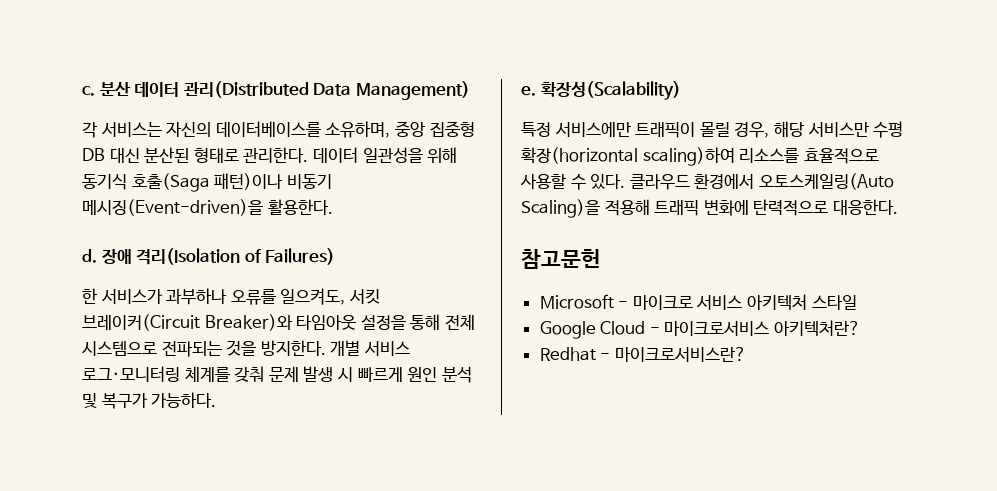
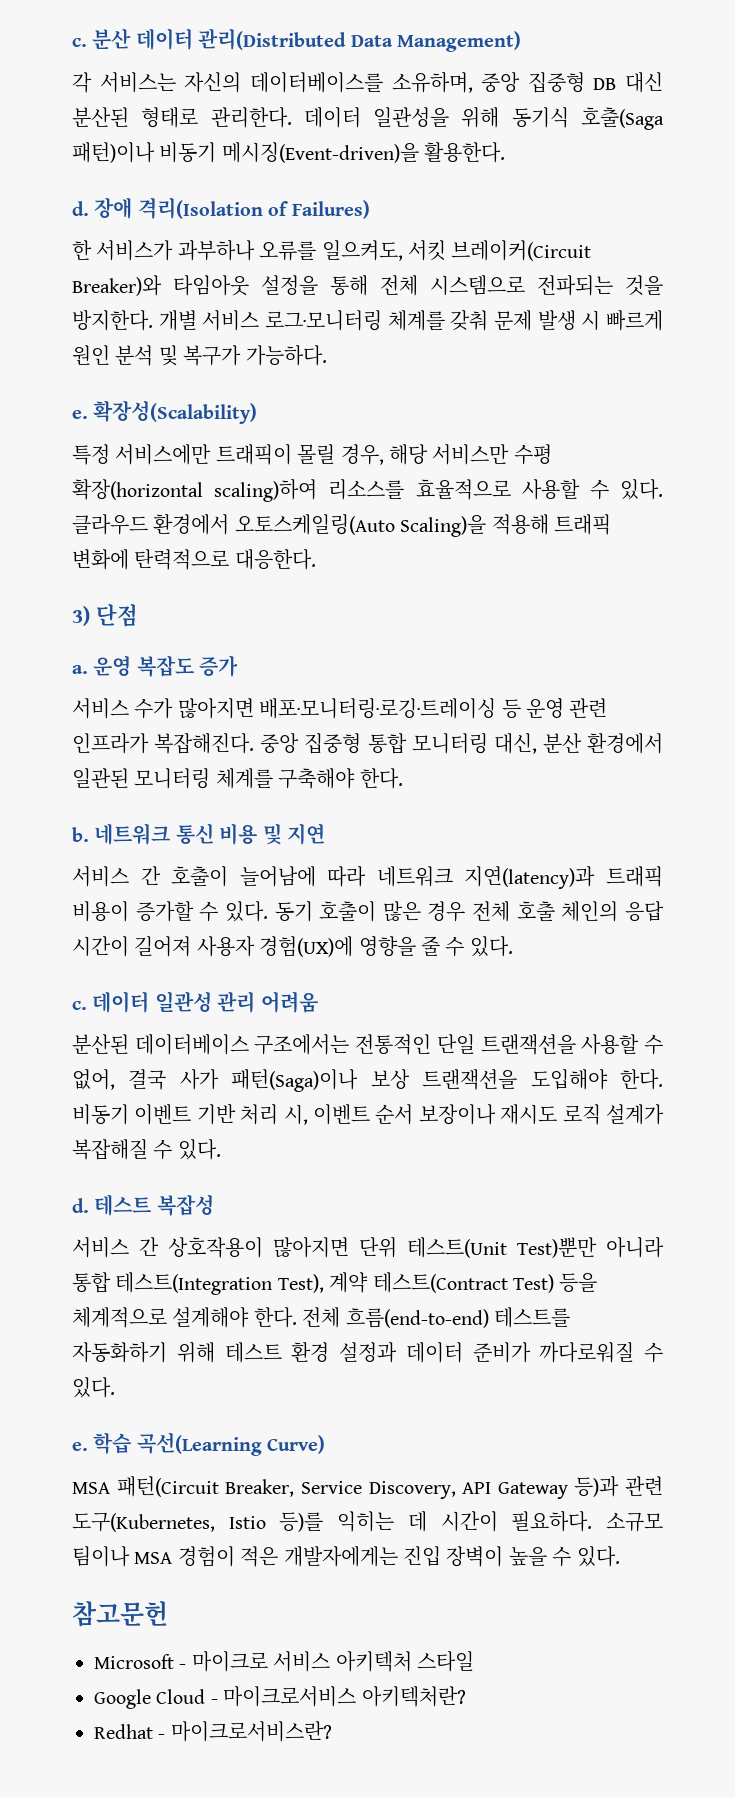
(898, 207) none -> [72,604,138,627] [72,655,239,677] [72,698,608,719] [72,733,663,754] [72,768,403,789] [72,823,325,845] [72,866,663,889] [72,901,664,922] [72,936,513,957] [72,991,318,1013] [72,1034,663,1055] [72,1069,664,1092] [72,1104,664,1125] [72,1139,221,1160] [72,1194,214,1216] [72,1237,664,1258] [72,1272,598,1295] [72,1307,570,1328] [72,1342,663,1363] [72,1377,115,1398] [72,1432,326,1456] [72,1476,663,1499] [72,1511,663,1532] [72,1546,620,1567] // 3) 단점 // a. 운영 복잡도 증가 // 서비스 수가 많아지면 배포·모니터링·로깅·트레이싱 등 운영 관련 인프라가 복잡해진다. 중앙 집중형 통합 모니터링 대신, 분산 환경에서 일관된 모니터링 체계를 구축해야 한다. // b. 네트워크 통신 비용 및 지연 // 서비스 간 호출이 늘어남에 따라 네트워크 지연(latency)과 트래픽 비용이 증가할 수 있다. 동기 호출이 많은 경우 전체 호출 체인의 응답 시간이 길어져 사용자 경험(UX)에 영향을 줄 수 있다. // c. 데이터 일관성 관리 어려움 // 분산된 데이터베이스 구조에서는 전통적인 단일 트랜잭션을 사용할 수 없어, 결국 사가 패턴(Saga)이나 보상 트랜잭션을 도입해야 한다. 비동기 이벤트 기반 처리 시, 이벤트 순서 보장이나 재시도 로직 설계가 복잡해질 수 있다. // d. 테스트 복잡성 // 서비스 간 상호작용이 많아지면 단위 테스트(Unit Test)뿐만 아니라 통합 테스트(Integration Test), 계약 테스트(Contract Test) 등을 체계적으로 설계해야 한다. 전체 흐름(end-to-end) 테스트를 자동화하기 위해 테스트 환경 설정과 데이터 준비가 까다로워질 수 있다. // e. 학습 곡선(Learning Curve) // MSA 패턴(Circuit Breaker, Service Discovery, API Gateway 등)과 관련 도구(Kubernetes, Istio 등)를 익히는 데 시간이 필요하다. 소규모 팀이나 MSA 경험이 적은 개발자에게는 진입 장벽이 높을 수 있다.

